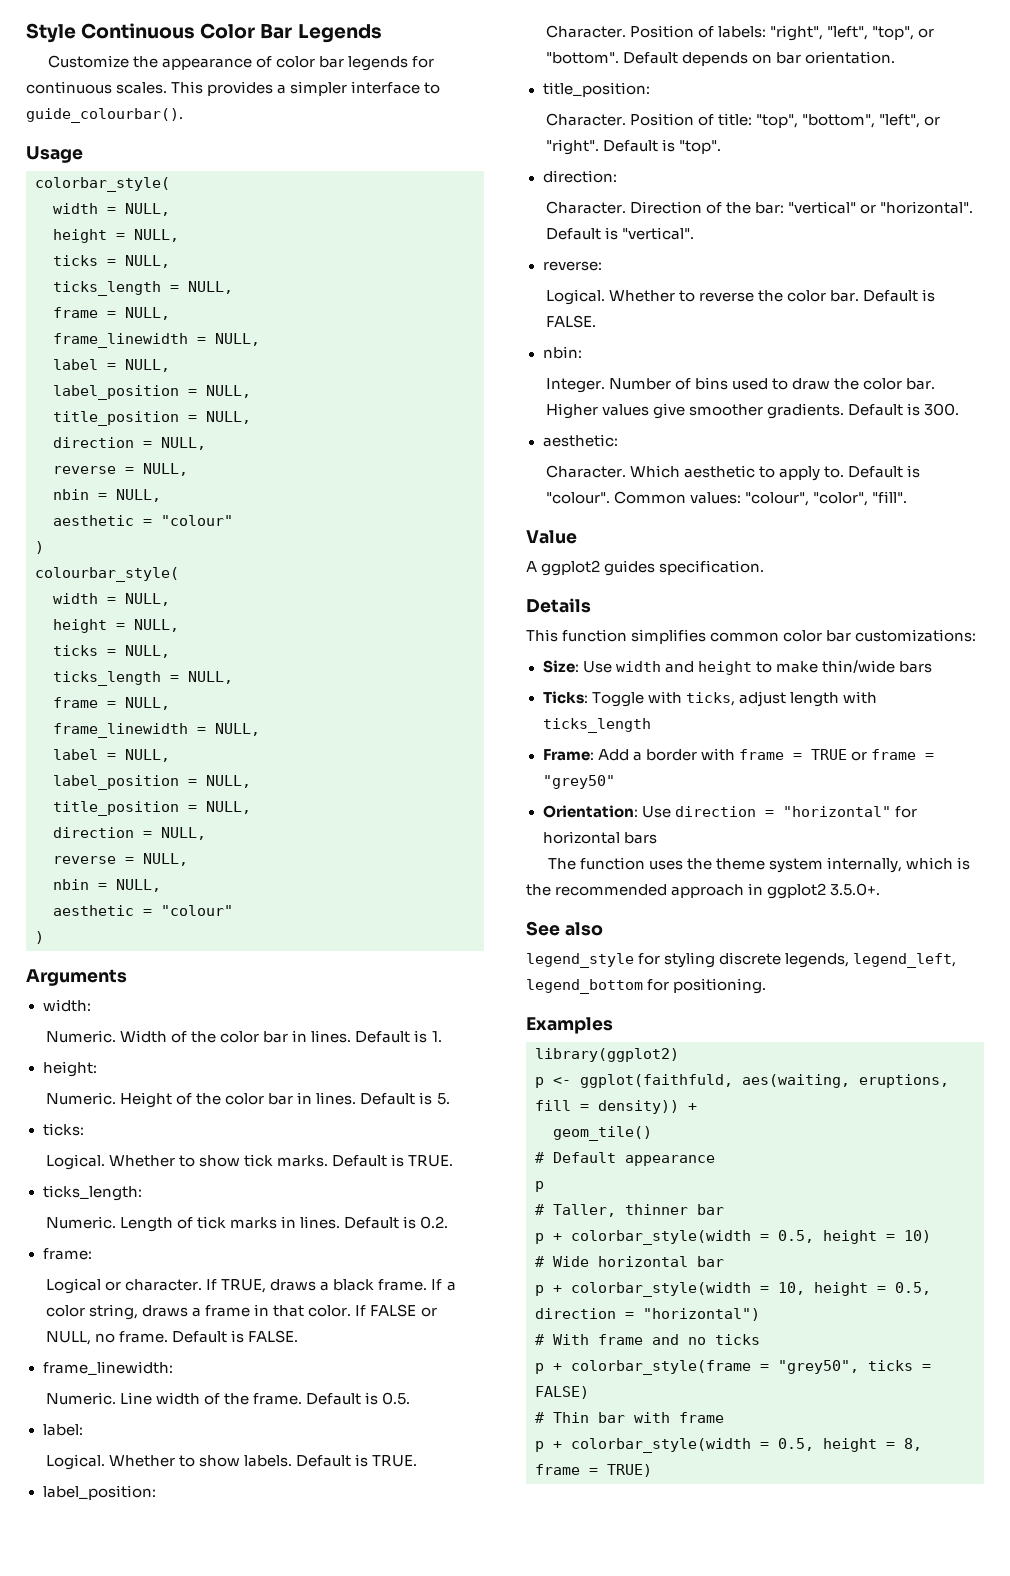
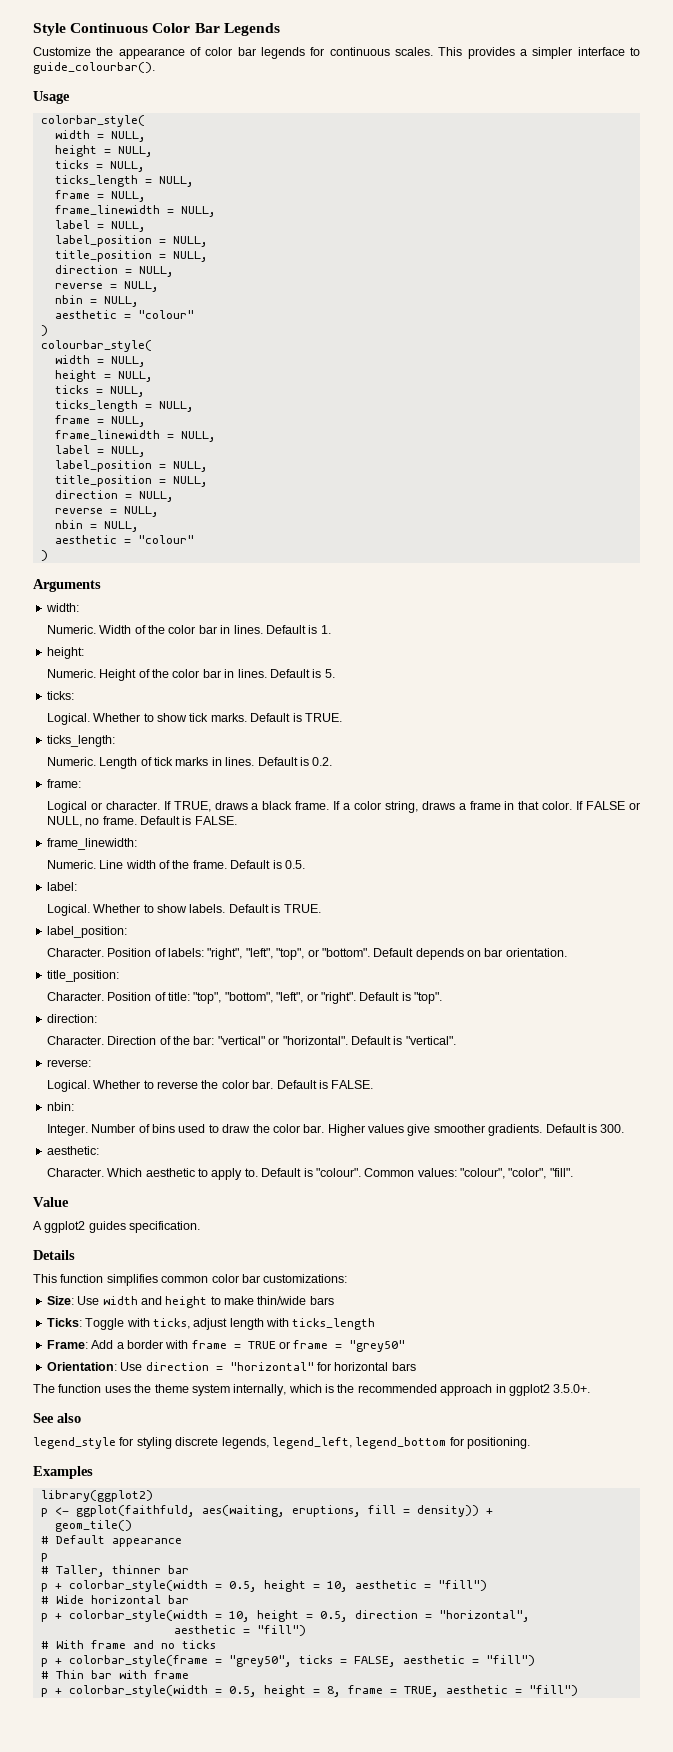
[904,1230,931,1243] 10) -> [326,1580,487,1592] 10, aesthetic = "fill")
[643,1308,760,1321] "horizontal") -> [438,1610,530,1622] [173,1625,306,1636] "horizontal", // aesthetic = "fill")
[535,1386,589,1399] FALSE) -> [353,1655,535,1667] FALSE, aesthetic = "fill")
[607,1464,652,1477] TRUE) -> [403,1685,578,1697] TRUE, aesthetic = "fill")

